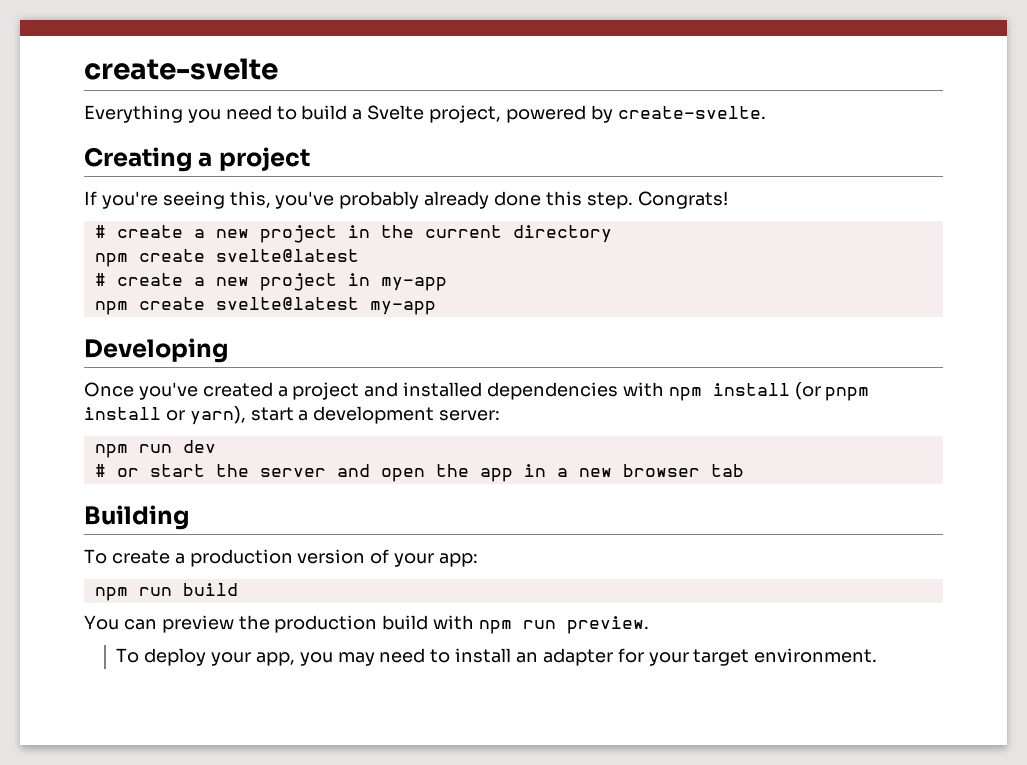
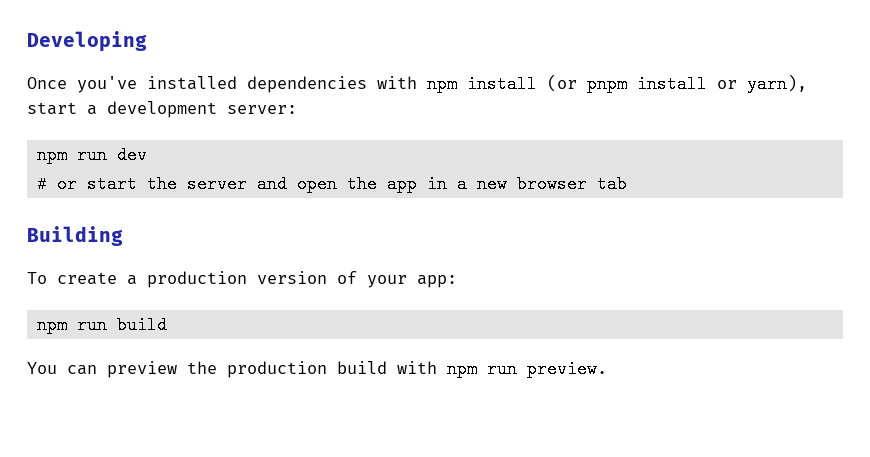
[84,58,278,80] [84,105,766,123] [84,147,310,172] [84,191,728,209] [94,225,612,243] [94,249,359,267] [94,273,447,291] [94,297,436,315] create-svelte // Everything you need to build a Svelte project, powered by create-svelte. // Creating a project // If you're seeing this, you've probably already done this step. Congrats! // # create a new project in the current directory // npm create svelte@latest // # create a new project in my-app // npm create svelte@latest my-app // -> (27, 41) none
[202,382,399,400] created a project and -> (137, 84) none
[116,648,878,666] // To deploy your app, you may need to install an adapter for your target environment. -> (607, 369) none

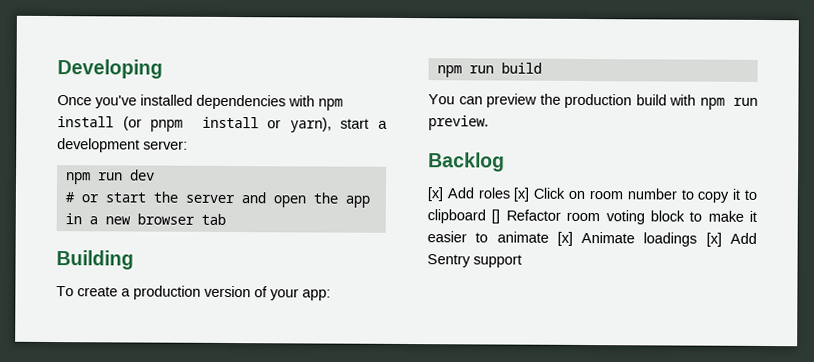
(607, 369) none -> [428,152,505,172] [427,187,757,203] [427,209,757,225] [427,231,757,247] [427,254,522,268] // Backlog // [x] Add roles [x] Click on room number to copy it to clipboard [] Refactor room voting block to make it easier to animate [x] Animate loadings [x] Add Sentry support

